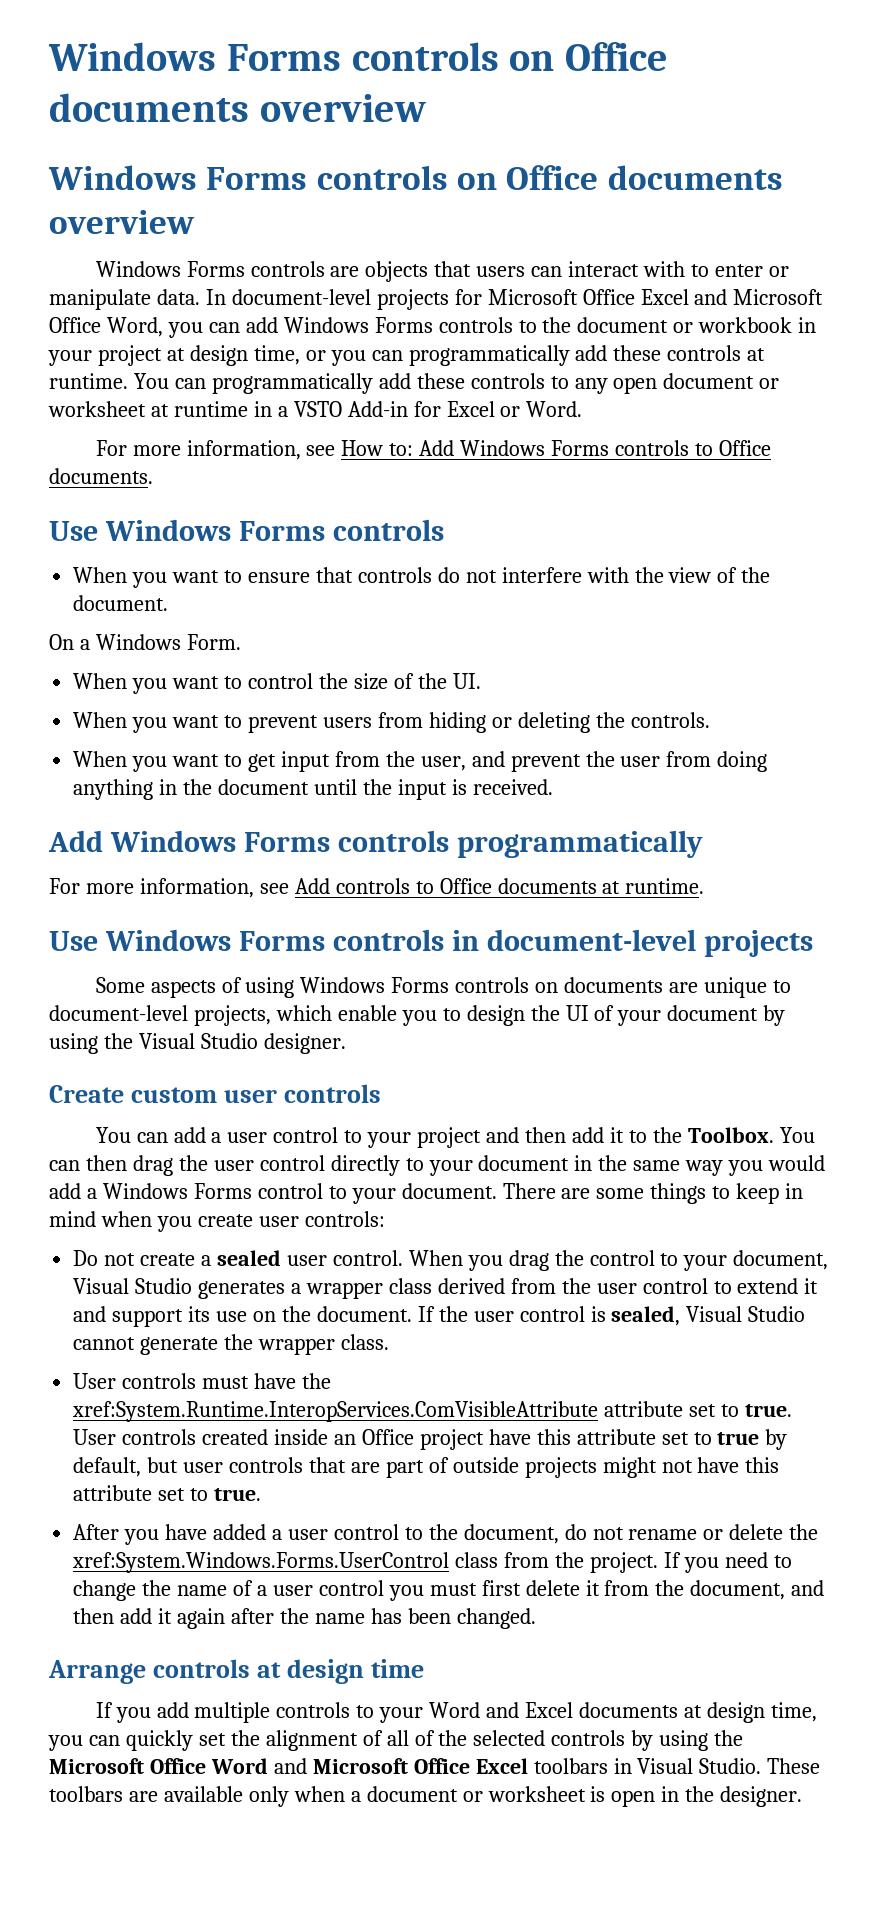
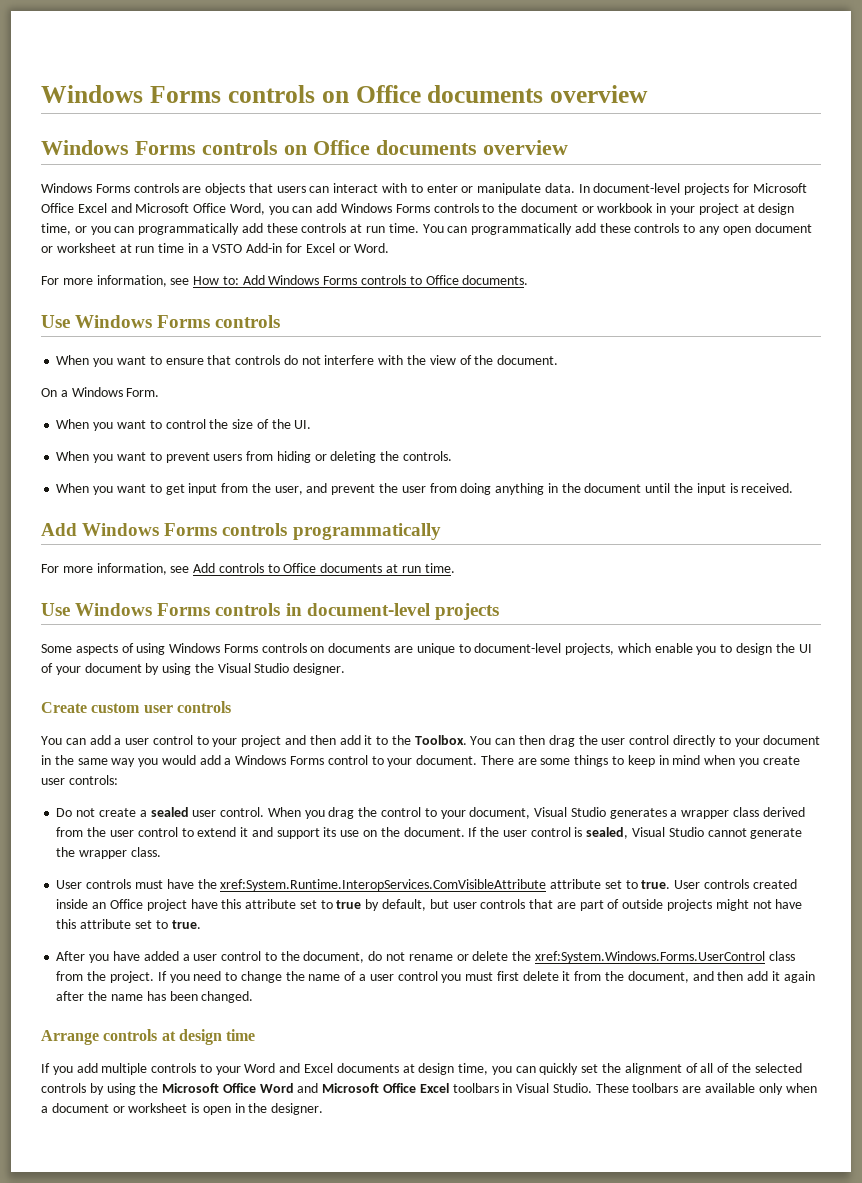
[49,373,128,389] runtime. -> [366,223,419,233] run time.
[173,401,248,417] runtime -> [135,243,185,253] run time
[625,878,705,894] runtime. -> [401,563,455,573] run time.

